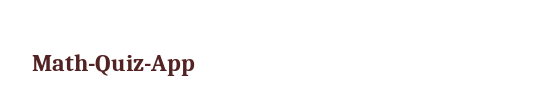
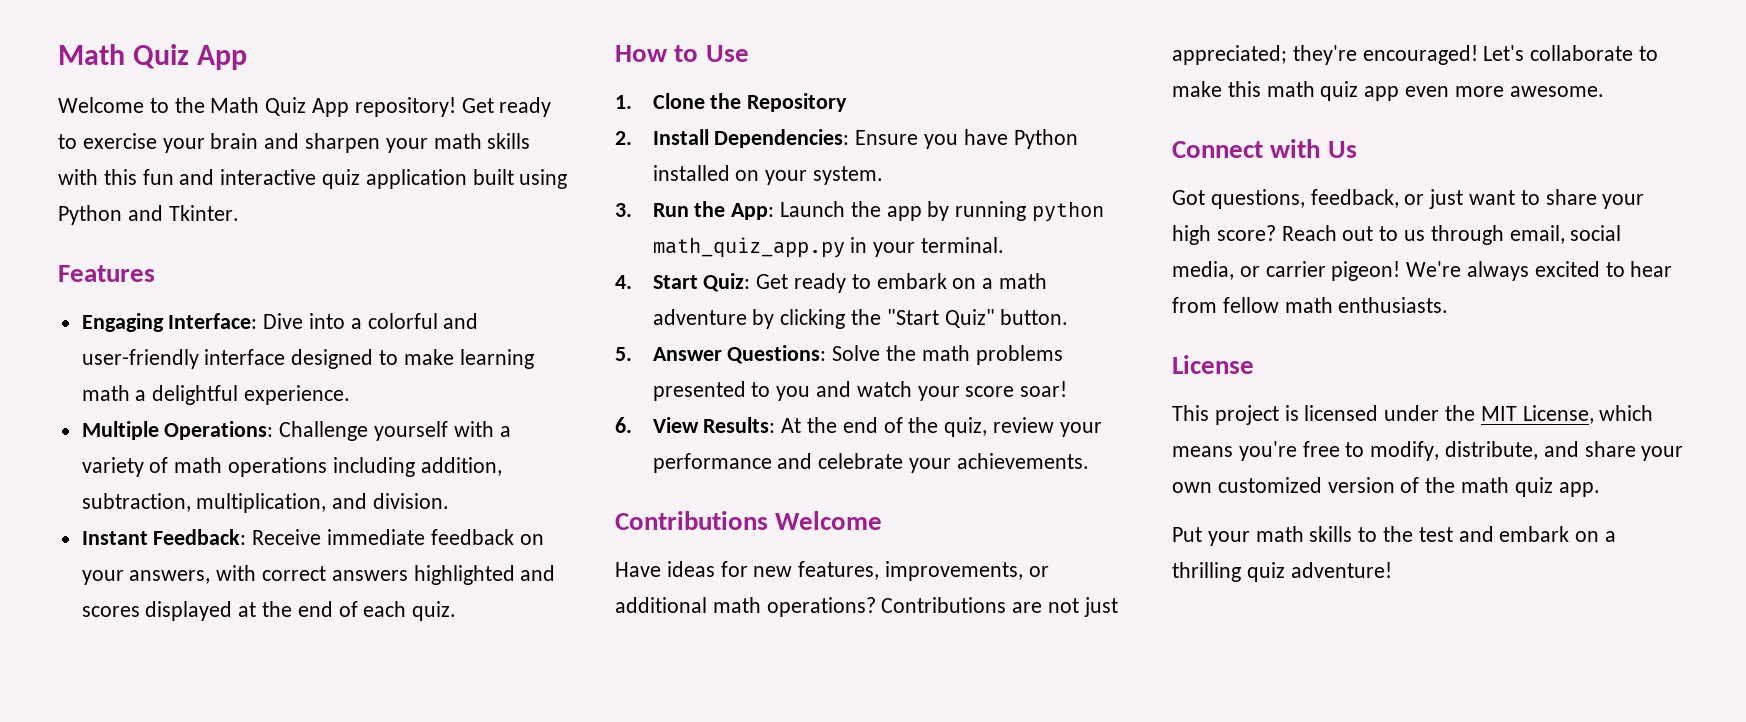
[32,54,195,76] Math-Quiz-App -> [58,44,248,70] [58,97,552,117] [58,133,531,153] [58,169,568,189] [58,205,239,225] [58,265,155,282] [81,313,479,332] [81,349,534,369] [81,385,351,405] [81,421,511,441] [81,457,502,477] [81,493,450,513] [81,529,544,545] [81,565,556,585] [81,601,457,621] [615,45,749,62] [615,93,848,112] [615,129,1078,149] [652,165,884,185] [615,201,1105,222] [652,237,1005,258] [615,273,1048,293] [652,309,1069,329] [615,345,1063,365] [652,381,1068,401] [615,417,1102,437] [652,453,1089,473] [615,511,883,530] [615,561,1049,581] [615,597,1118,617] [1172,45,1659,65] [1172,81,1604,101] [1172,139,1357,158] [1172,189,1645,209] [1172,225,1622,245] [1172,261,1673,281] [1172,297,1449,313] [1172,355,1254,374] [1172,405,1654,425] [1172,441,1684,461] [1172,477,1600,497] [1172,526,1617,546] [1172,562,1392,582] Math Quiz App // Welcome to the Math Quiz App repository! Get ready to exercise your brain and sharpen your math skills with this fun and interactive quiz application built using Python and Tkinter. // Features // Engaging Interface: Dive into a colorful and user-friendly interface designed to make learning math a delightful experience. // Multiple Operations: Challenge yourself with a variety of math operations including addition, subtraction, multiplication, and division. // Instant Feedback: Receive immediate feedback on your answers, with correct answers highlighted and scores displayed at the end of each quiz. // How to Use // 1. Clone the Repository // 2. Install Dependencies: Ensure you have Python installed on your system. // 3. Run the App: Launch the app by running python math_quiz_app.py in your terminal. // 4. Start Quiz: Get ready to embark on a math adventure by clicking the "Start Quiz" button. // 5. Answer Questions: Solve the math problems presented to you and watch your score soar! // 6. View Results: At the end of the quiz, review your performance and celebrate your achievements. // Contributions Welcome // Have ideas for new features, improvements, or additional math operations? Contributions are not just appreciated; they're encouraged! Let's collaborate to make this math quiz app even more awesome. // Connect with Us // Got questions, feedback, or just want to share your high score? Reach out to us through email, social media, or carrier pigeon! We're always excited to hear from fellow math enthusiasts. // License // This project is licensed under the MIT License, which means you're free to modify, distribute, and share your own customized version of the math quiz app. // Put your math skills to the test and embark on a thrilling quiz adventure!

